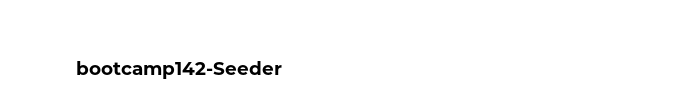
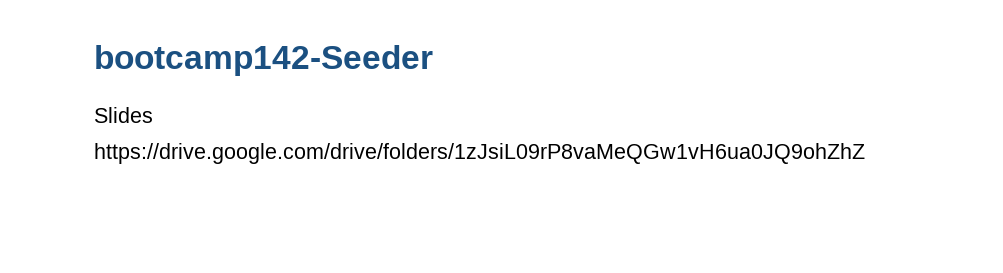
(282, 70) none -> [94,107,153,123] [94,143,865,164] // Slides https://drive.google.com/drive/folders/1zJsiL09rP8vaMeQGw1vH6ua0JQ9ohZhZ

